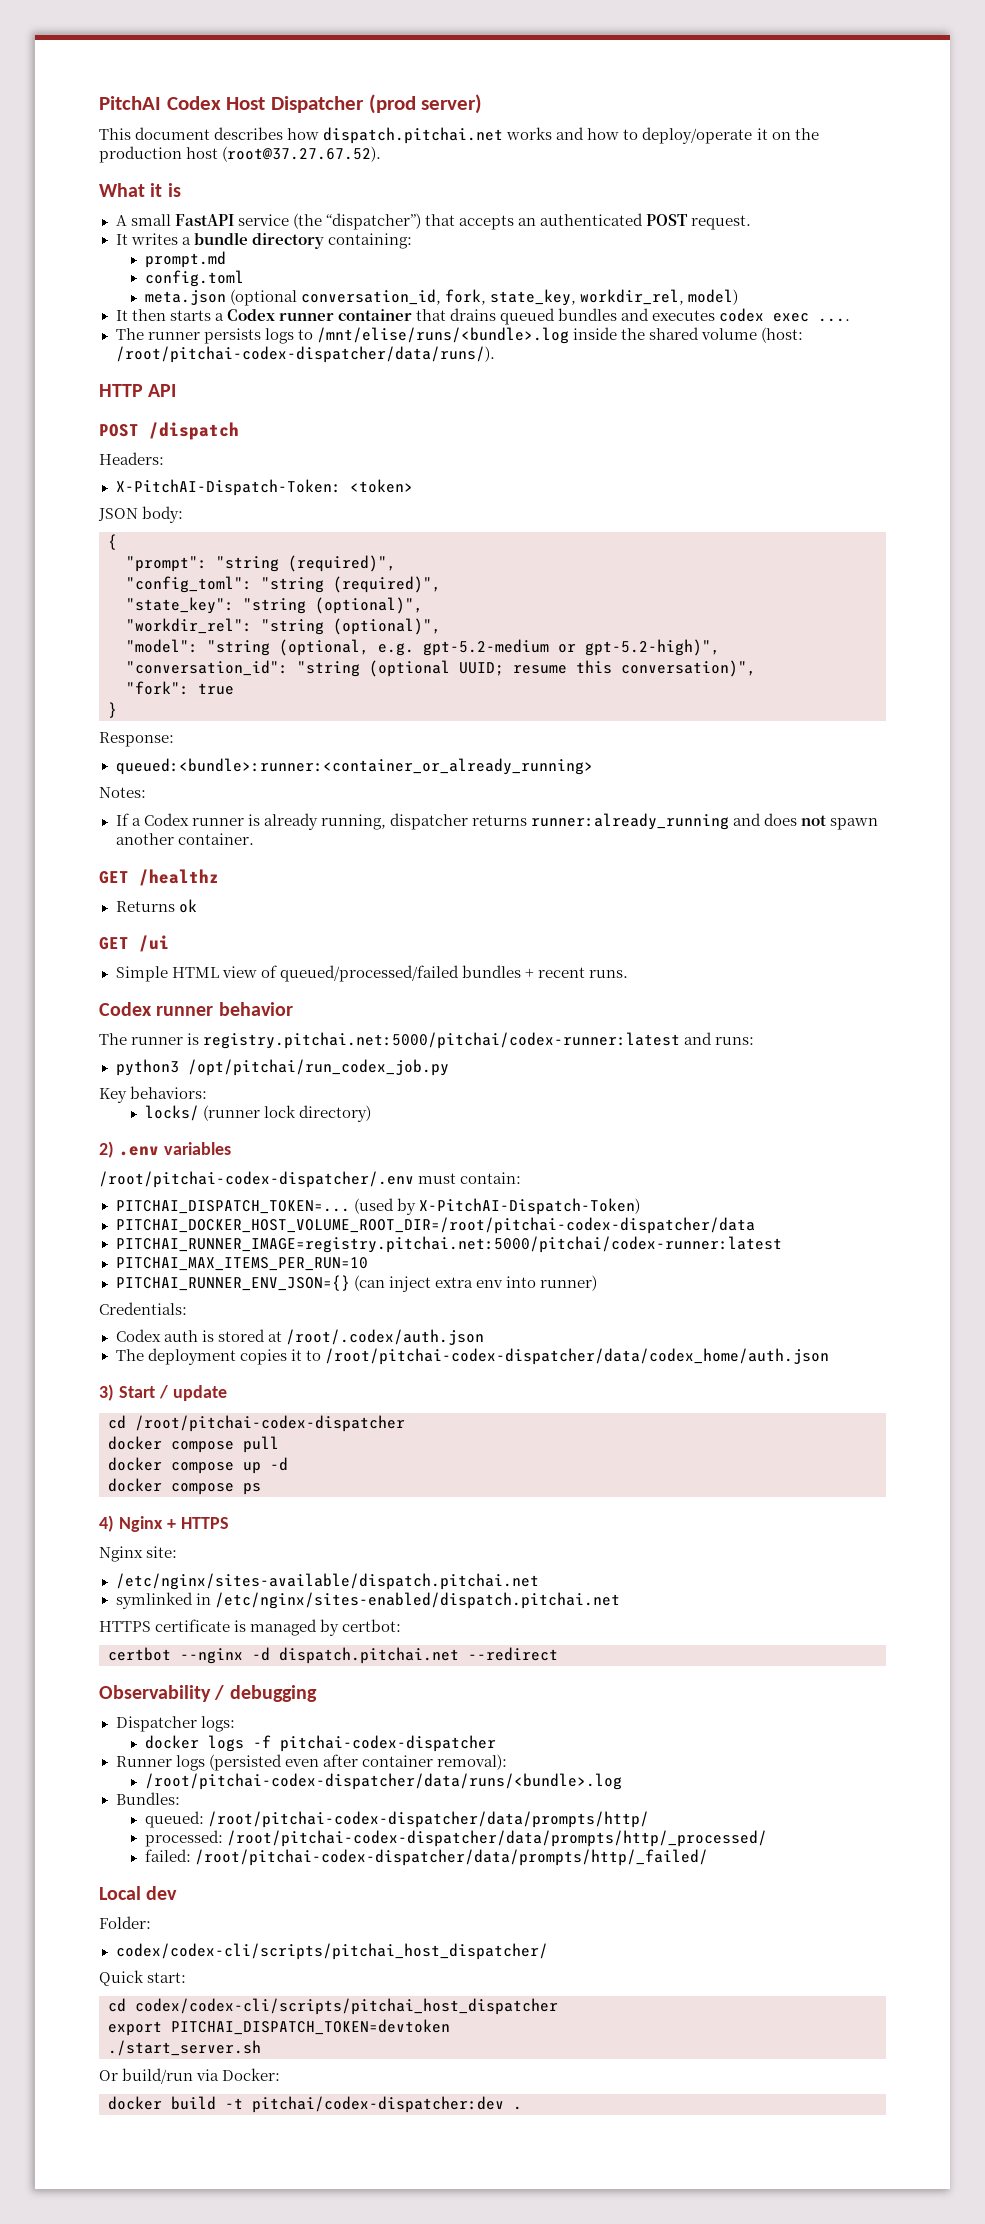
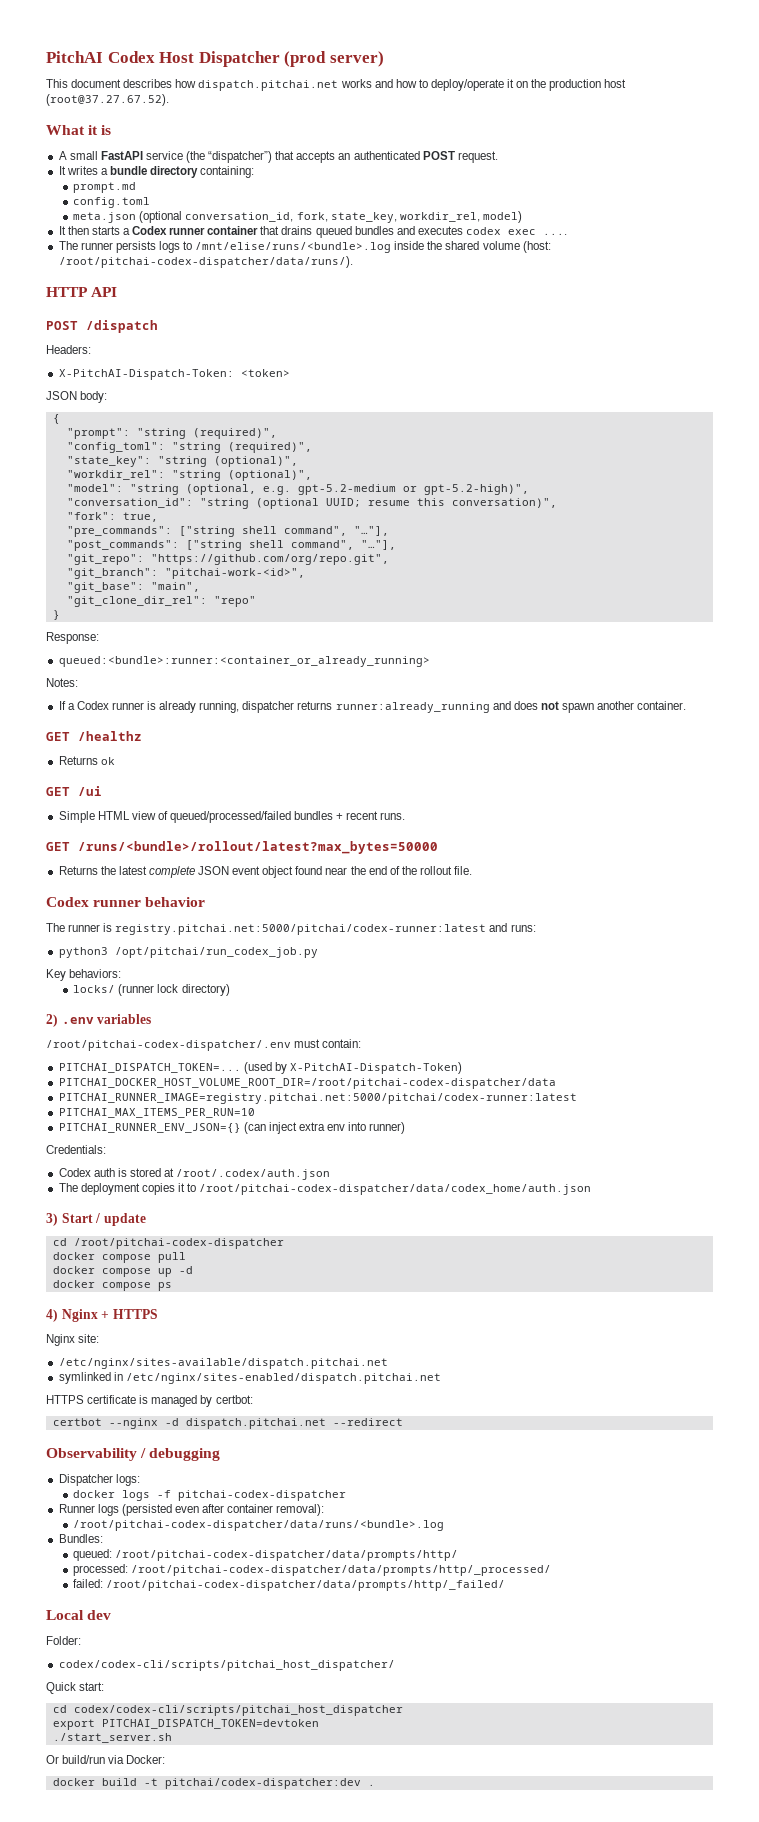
[198,683,234,695] true -> [122,512,158,522] [66,526,389,537] [66,540,396,551] [66,554,389,565] [66,568,305,579] [66,582,200,593] [66,596,256,607] true, // "pre_commands": ["string shell command", "…"], // "post_commands": ["string shell command", "…"], // "git_repo": "https://github.com/org/repo.git", // "git_branch": "pitchai-work-<id>", // "git_base": "main", // "git_clone_dir_rel": "repo"
(628, 974) none -> [46,841,438,854] [58,866,473,878] // GET /runs/<bundle>/rollout/latest?max_bytes=50000 // Returns the latest complete JSON event object found near the end of the rollout file.

